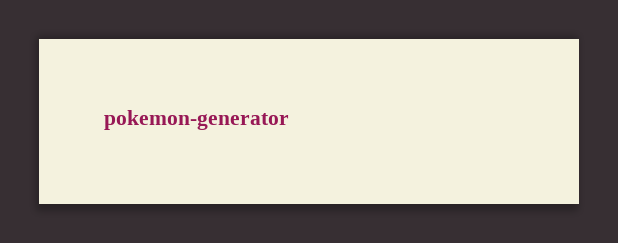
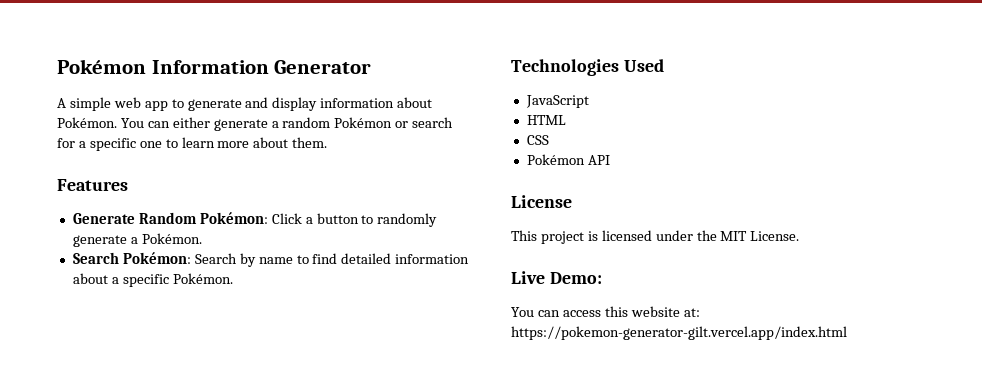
[104,110,289,130] pokemon-generator -> [57,59,372,74] [57,97,433,111] [57,117,454,131] [57,137,328,151] [57,179,128,191] [72,212,438,227] [72,233,202,247] [72,252,470,267] [72,273,233,287] [511,59,664,76] [525,95,589,108] [526,115,566,125] [526,135,549,145] [526,154,610,165] [511,195,572,208] [511,230,800,244] [511,271,602,284] [511,306,700,317] [511,326,847,340] Pokémon Information Generator // A simple web app to generate and display information about Pokémon. You can either generate a random Pokémon or search for a specific one to learn more about them. // Features // Generate Random Pokémon: Click a button to randomly generate a Pokémon. // Search Pokémon: Search by name to find detailed information about a specific Pokémon. // Technologies Used // JavaScript // HTML // CSS // Pokémon API // License // This project is licensed under the MIT License. // Live Demo: // You can access this website at: https://pokemon-generator-gilt.vercel.app/index.html

